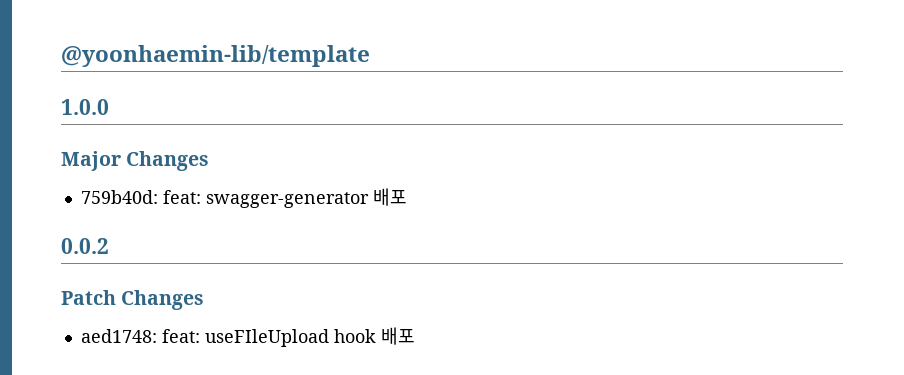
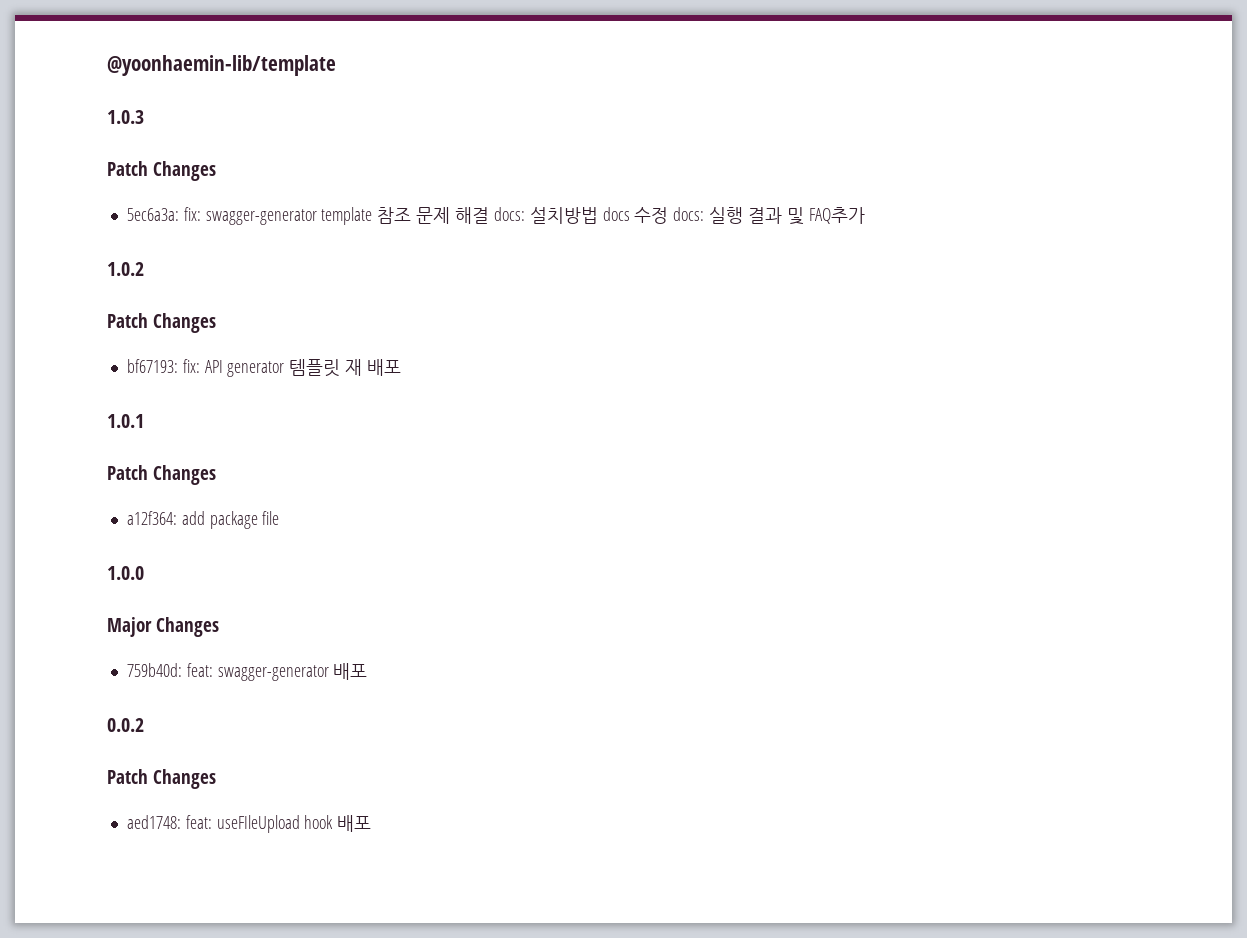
(370, 56) none -> [107,110,144,124] [107,161,217,181] [126,207,865,225] [107,262,144,276] [107,313,217,333] [126,359,401,377] [107,414,144,428] [107,465,217,485] [126,511,280,529] // 1.0.3 // Patch Changes // 5ec6a3a: fix: swagger-generator template 참조 문제 해결 docs: 설치방법 docs 수정 docs: 실행 결과 및 FAQ추가 // 1.0.2 // Patch Changes // bf67193: fix: API generator 템플릿 재 배포 // 1.0.1 // Patch Changes // a12f364: add package file

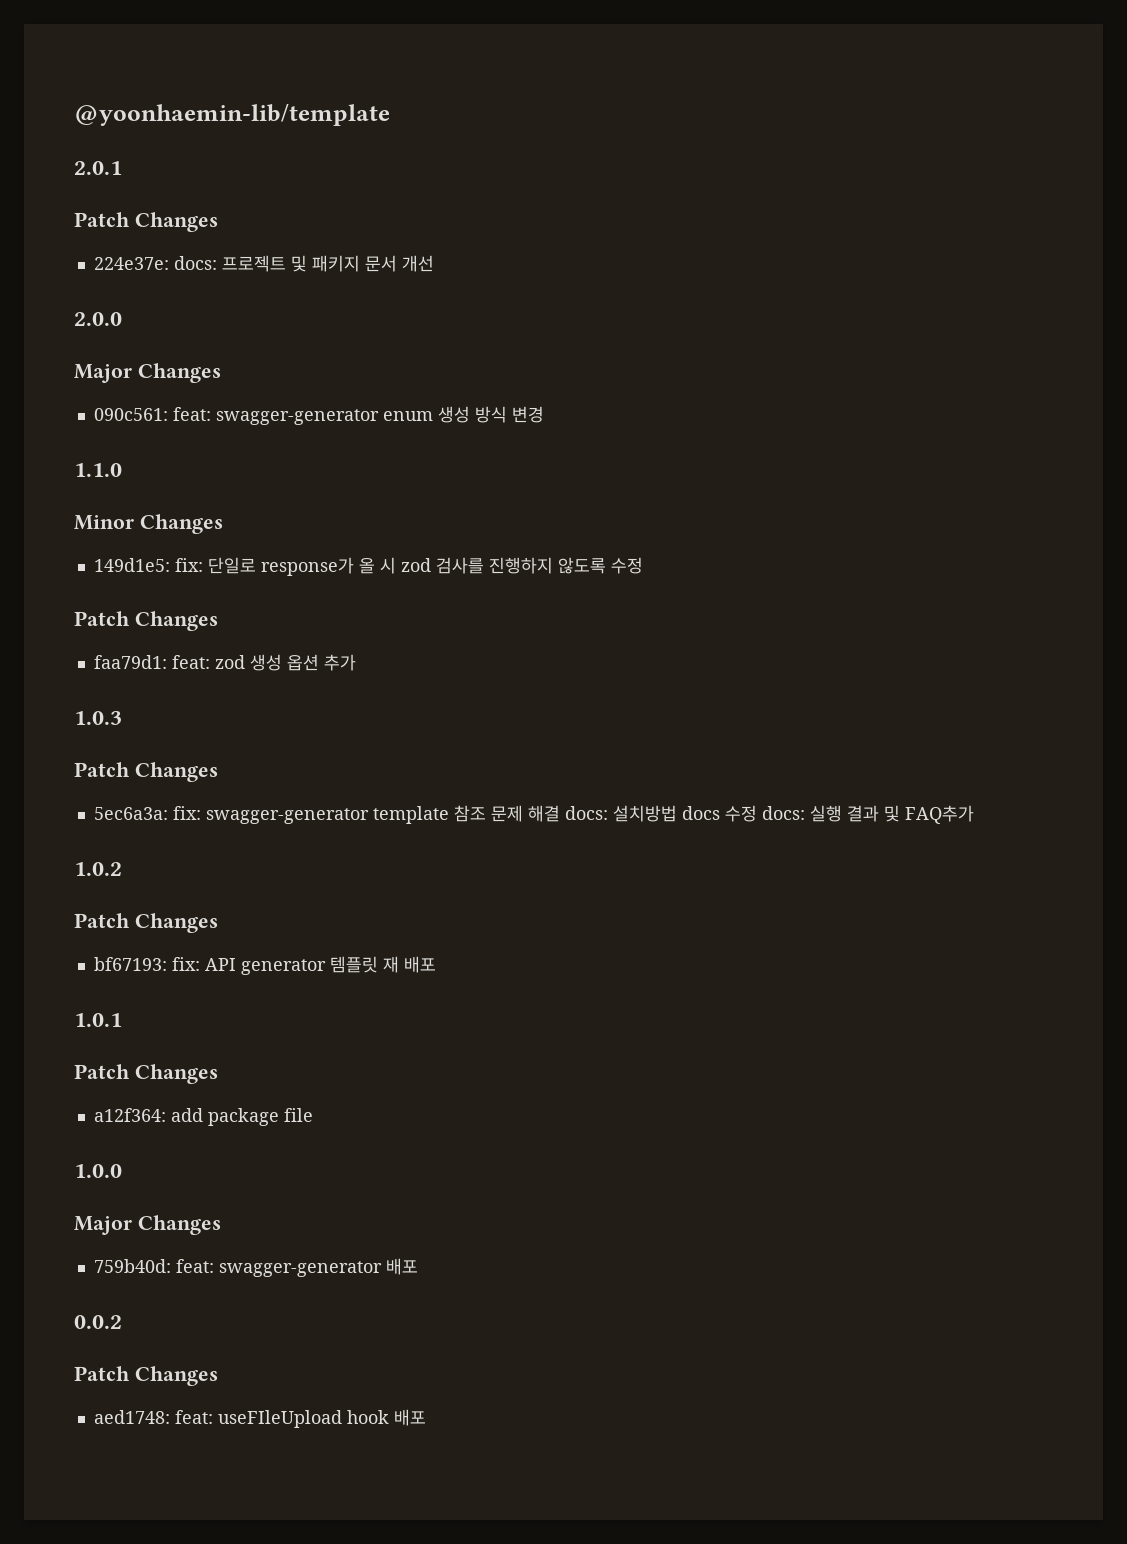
(336, 65) none -> [74,161,122,175] [74,212,218,232] [93,255,434,272] [74,312,122,326] [74,363,221,383] [93,406,544,425] [74,463,122,477] [74,514,223,534] [93,557,643,576] [74,611,218,631] [93,654,356,671] // 2.0.1 // Patch Changes // 224e37e: docs: 프로젝트 및 패키지 문서 개선 // 2.0.0 // Major Changes // 090c561: feat: swagger-generator enum 생성 방식 변경 // 1.1.0 // Minor Changes // 149d1e5: fix: 단일로 response가 올 시 zod 검사를 진행하지 않도록 수정 // Patch Changes // faa79d1: feat: zod 생성 옵션 추가

